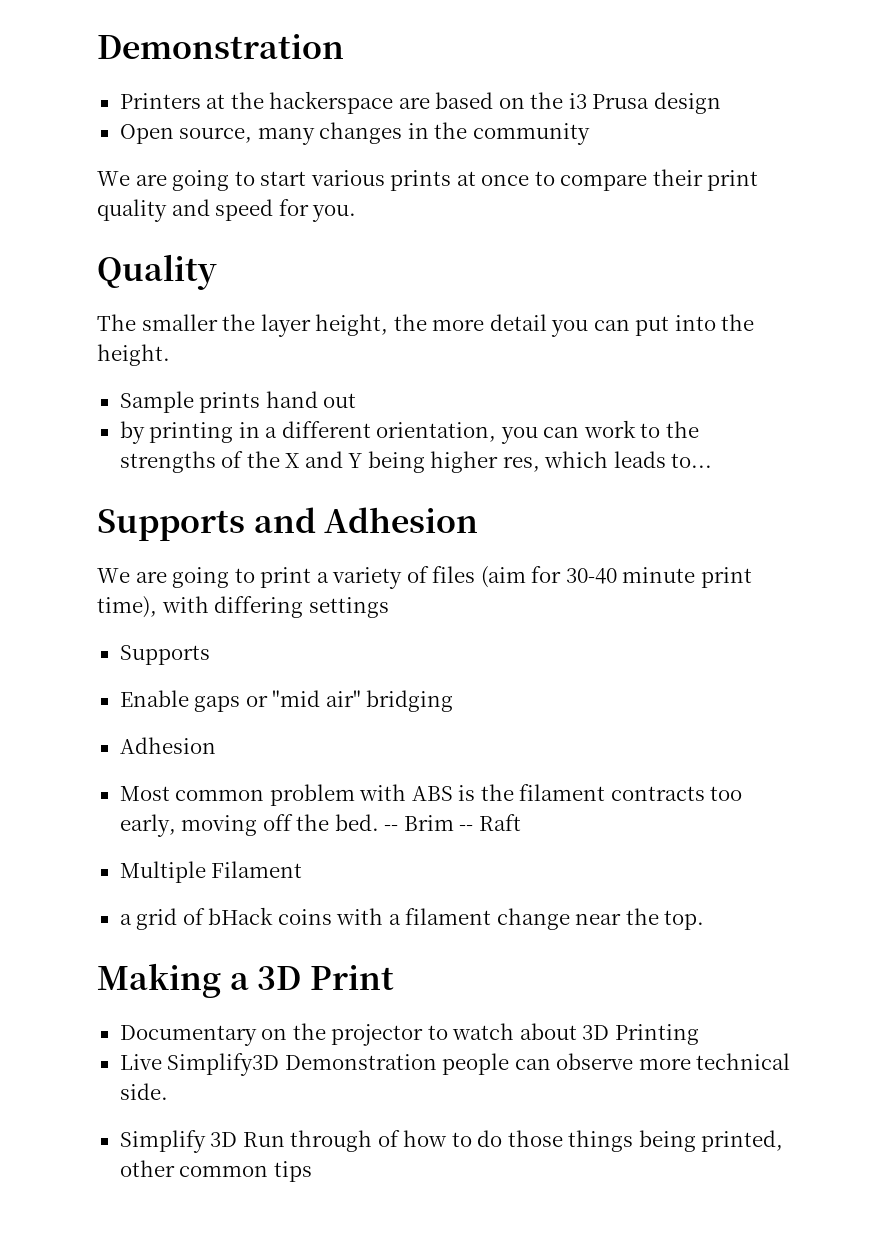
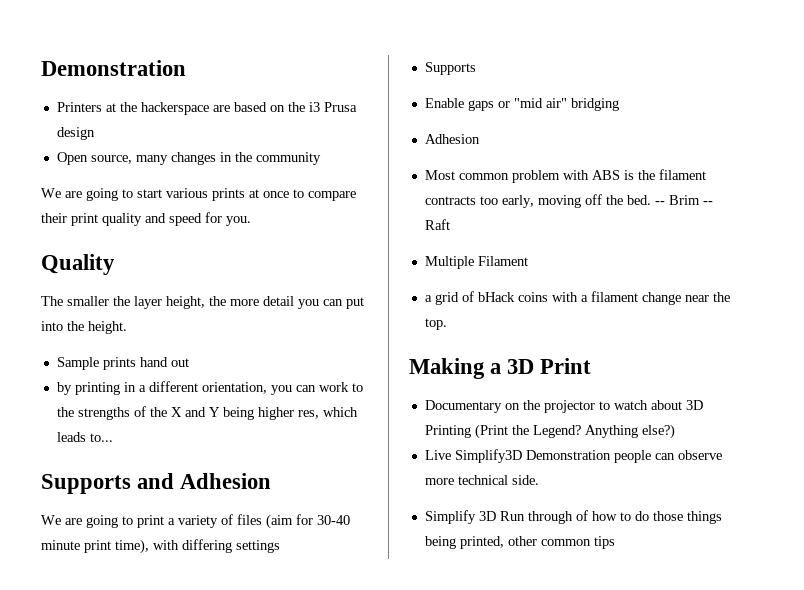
(699, 1034) none -> [474,424,675,439] (Print the Legend? Anything else?)

